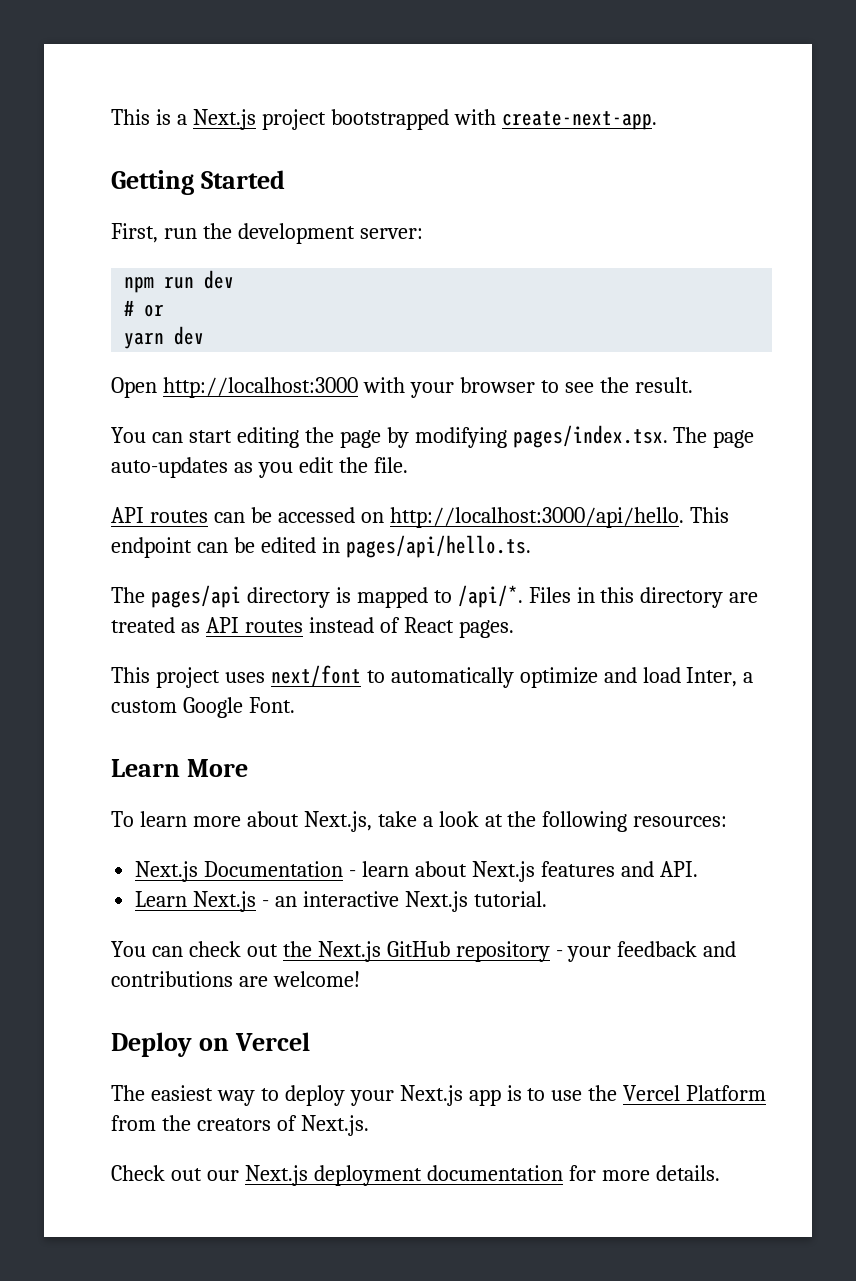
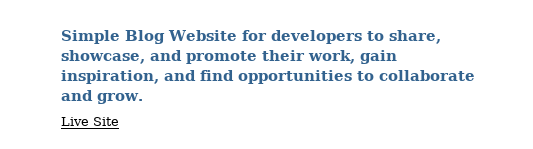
[111,109,657,130] [111,170,285,195] [111,223,423,244] [124,270,235,293] [124,300,165,317] [124,326,205,349] [111,377,693,398] [111,425,755,448] [111,457,408,478] [111,507,729,528] [111,535,531,558] [111,585,759,608] [111,617,514,638] [111,665,754,688] [111,697,295,718] [111,759,248,777] [111,811,728,832] [135,861,698,882] [135,891,547,912] [111,941,737,962] [111,971,360,987] [111,1032,310,1057] [111,1085,767,1106] [111,1115,369,1136] [111,1165,720,1186] This is a Next.js project bootstrapped with create-next-app. // Getting Started // First, run the development server: // npm run dev // # or // yarn dev // Open http://localhost:3000 with your browser to see the result. // You can start editing the page by modifying pages/index.tsx. The page auto-updates as you edit the file. // API routes can be accessed on http://localhost:3000/api/hello. This endpoint can be edited in pages/api/hello.ts. // The pages/api directory is mapped to /api/*. Files in this directory are treated as API routes instead of React pages. // This project uses next/font to automatically optimize and load Inter, a custom Google Font. // Learn More // To learn more about Next.js, take a look at the following resources: // Next.js Documentation - learn about Next.js features and API. // Learn Next.js - an interactive Next.js tutorial. // You can check out the Next.js GitHub repository - your feedback and contributions are welcome! // Deploy on Vercel // The easiest way to deploy your Next.js app is to use the Vercel Platform from the creators of Next.js. // Check out our Next.js deployment documentation for more details. -> [61,30,441,44] [61,50,397,64] [61,70,475,84] [61,90,143,104] [61,117,119,126] Simple Blog Website for developers to share, showcase, and promote their work, gain inspiration, and find opportunities to collaborate and grow. // Live Site

